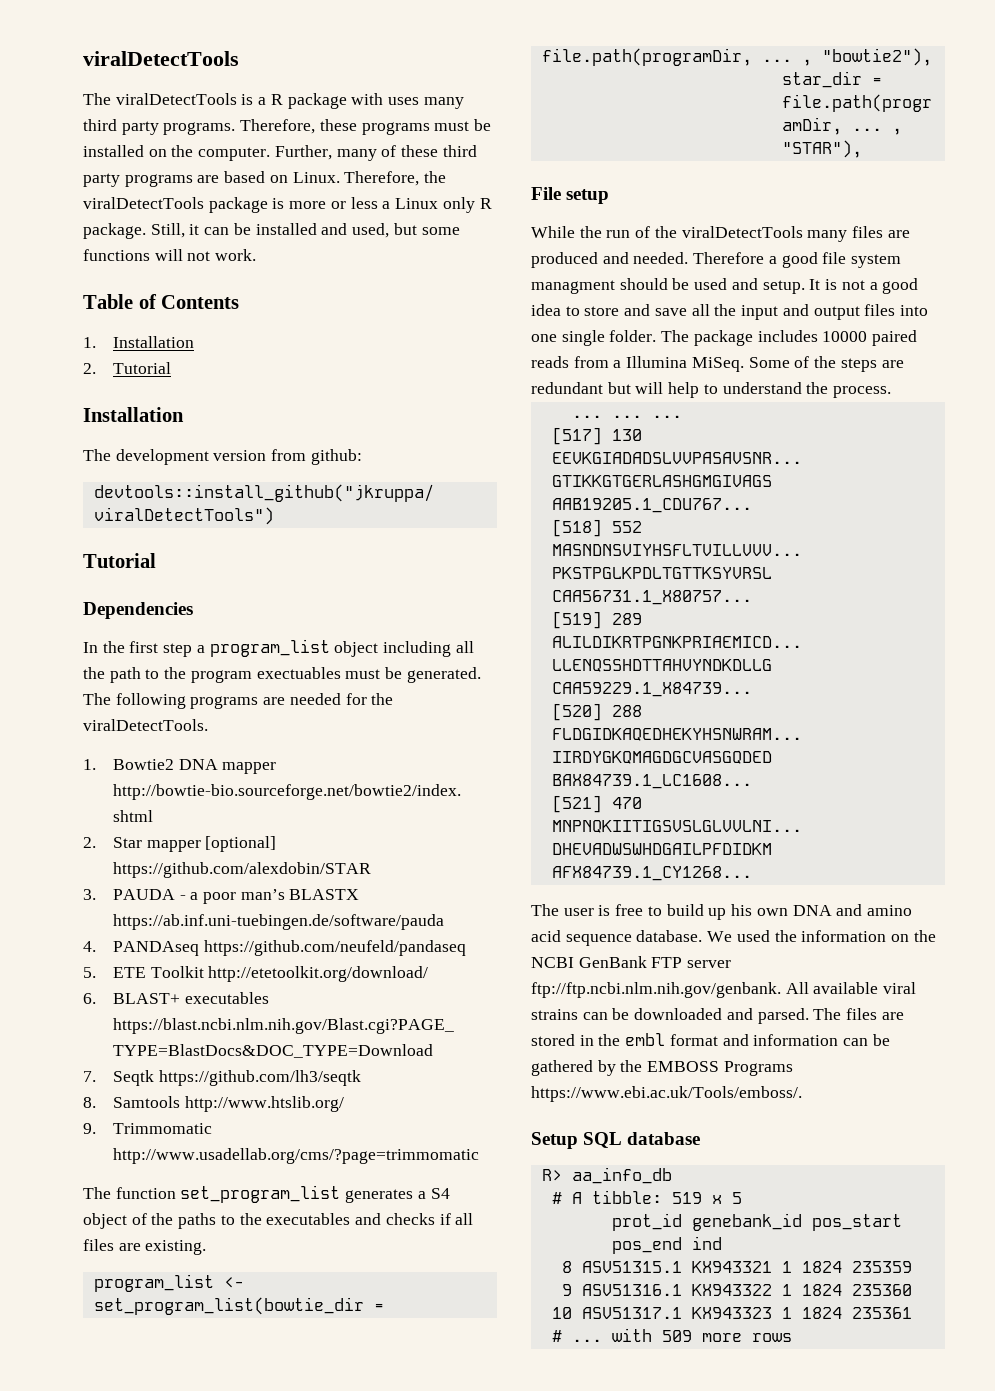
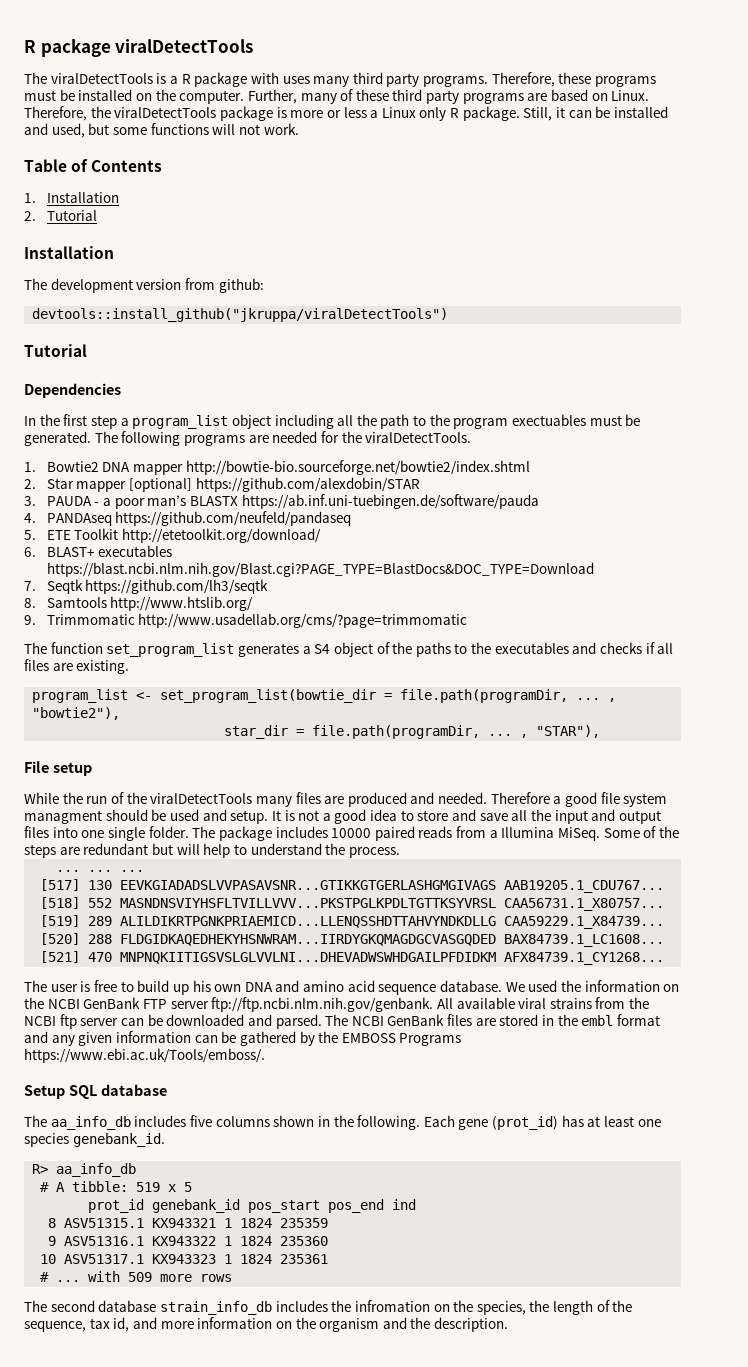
(83, 58) none -> [24,38,111,57] R package
(578, 1014) none -> [595,997,650,1009] [24,1014,119,1029] from the NCBI ftp server
(842, 1014) none -> [351,1014,445,1026] NCBI GenBank
(749, 1040) none -> [51,1032,113,1046] any given
(701, 1138) none -> [24,1115,661,1130] [24,1133,165,1147] // The aa_info_db includes five columns shown in the following. Each gene (prot_id) has at least one species genebank_id.
(792, 1337) none -> [24,1300,633,1315] [24,1317,509,1332] // The second database strain_info_db includes the infromation on the species, the length of the sequence, tax id, and more information on the organism and the description.

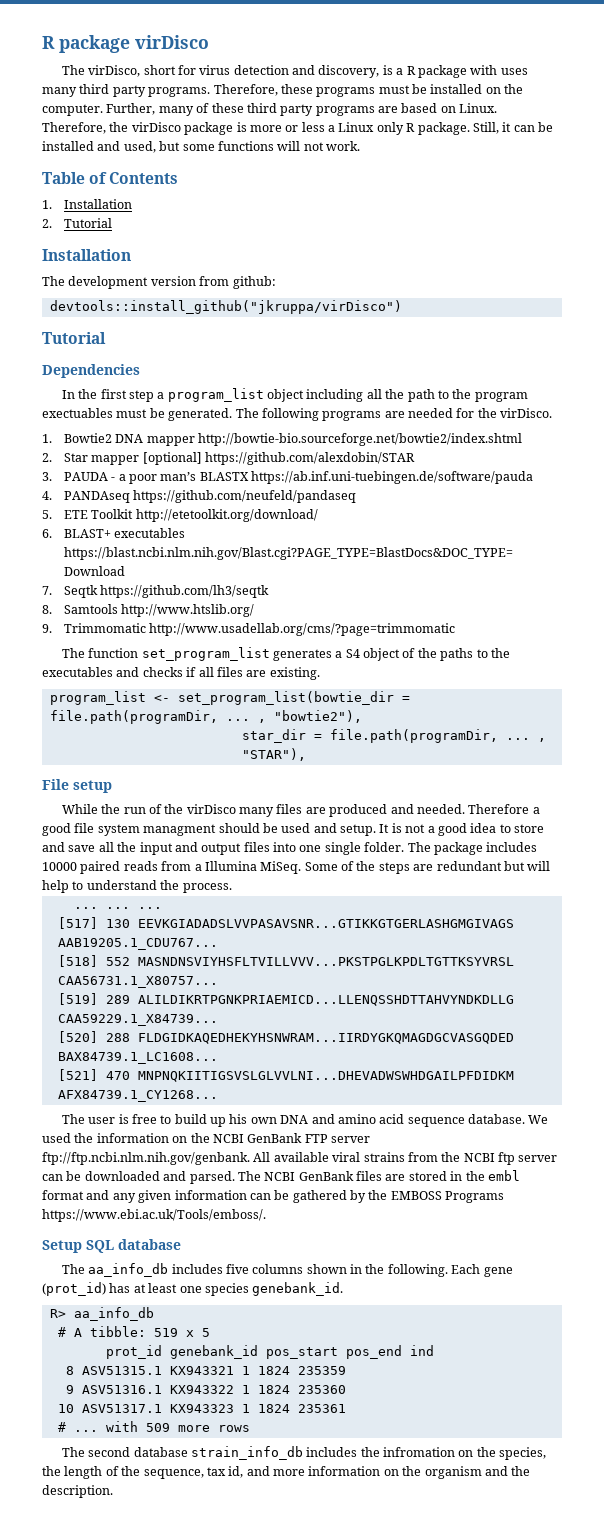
[24,38,254,57] [24,72,153,84] R package viralDetectTools // The viralDetectTools -> [42,35,209,53] [61,65,380,78] R package virDisco // The virDisco, short for virus detection and discovery,
[114,107,217,118] viralDetectTools -> [131,122,181,132] virDisco
[32,308,449,322] devtools::install_github("jkruppa/viralDetectTools") -> [49,300,402,314] devtools::install_github("jkruppa/virDisco")
[365,432,472,443] viralDetectTools. -> [500,408,553,418] virDisco.
[150,793,253,804] viralDetectTools -> [186,804,236,814] virDisco

